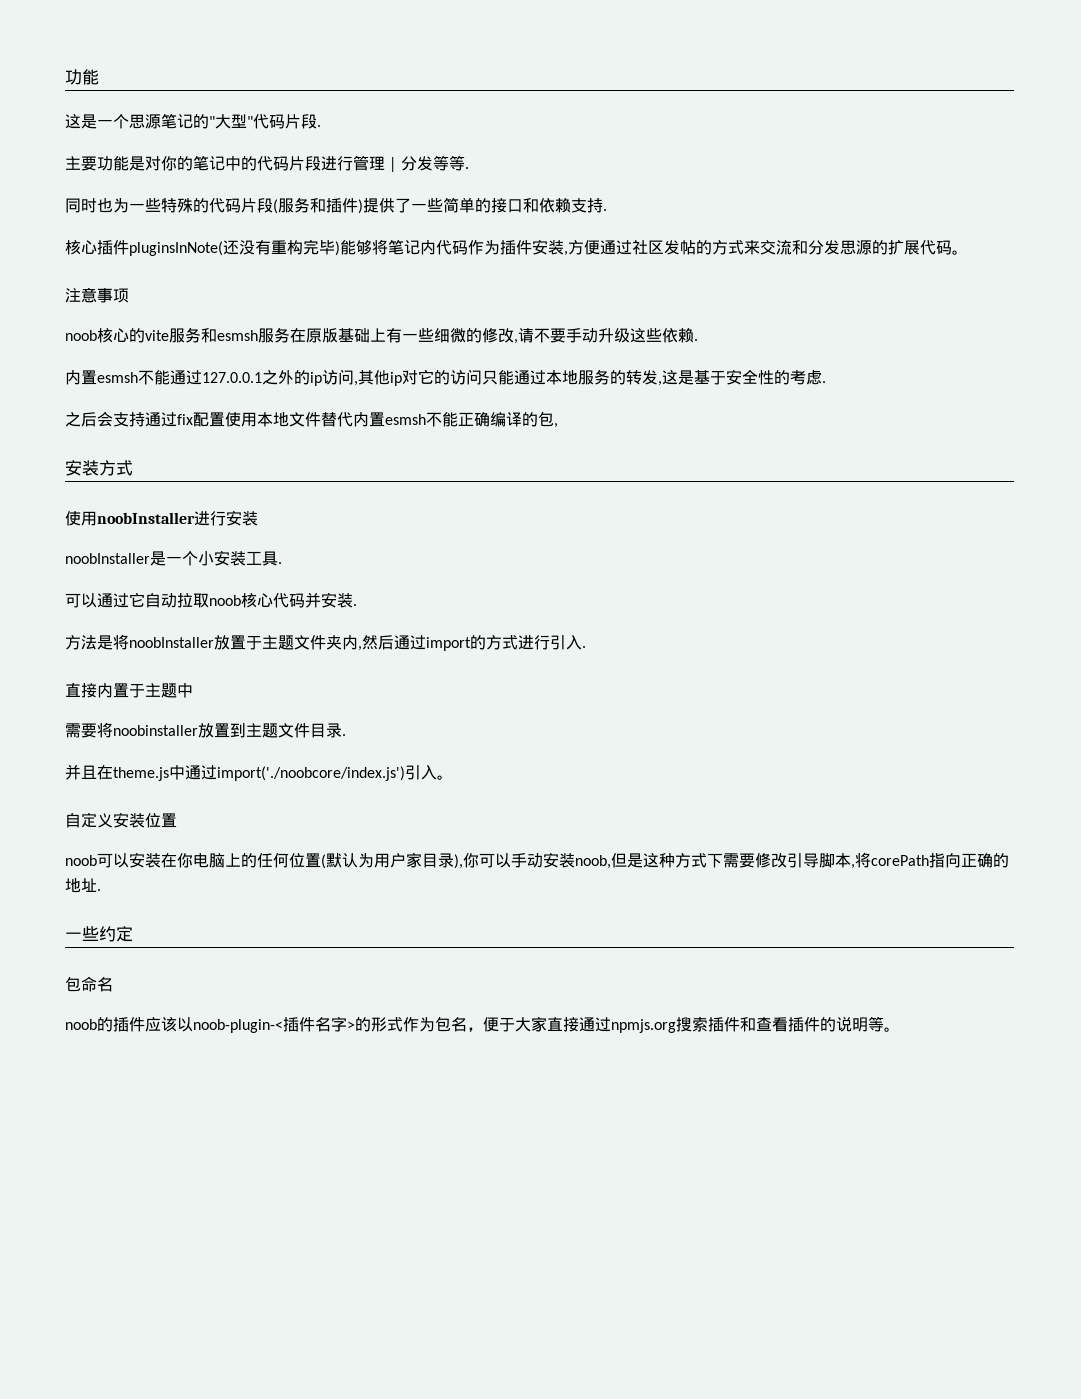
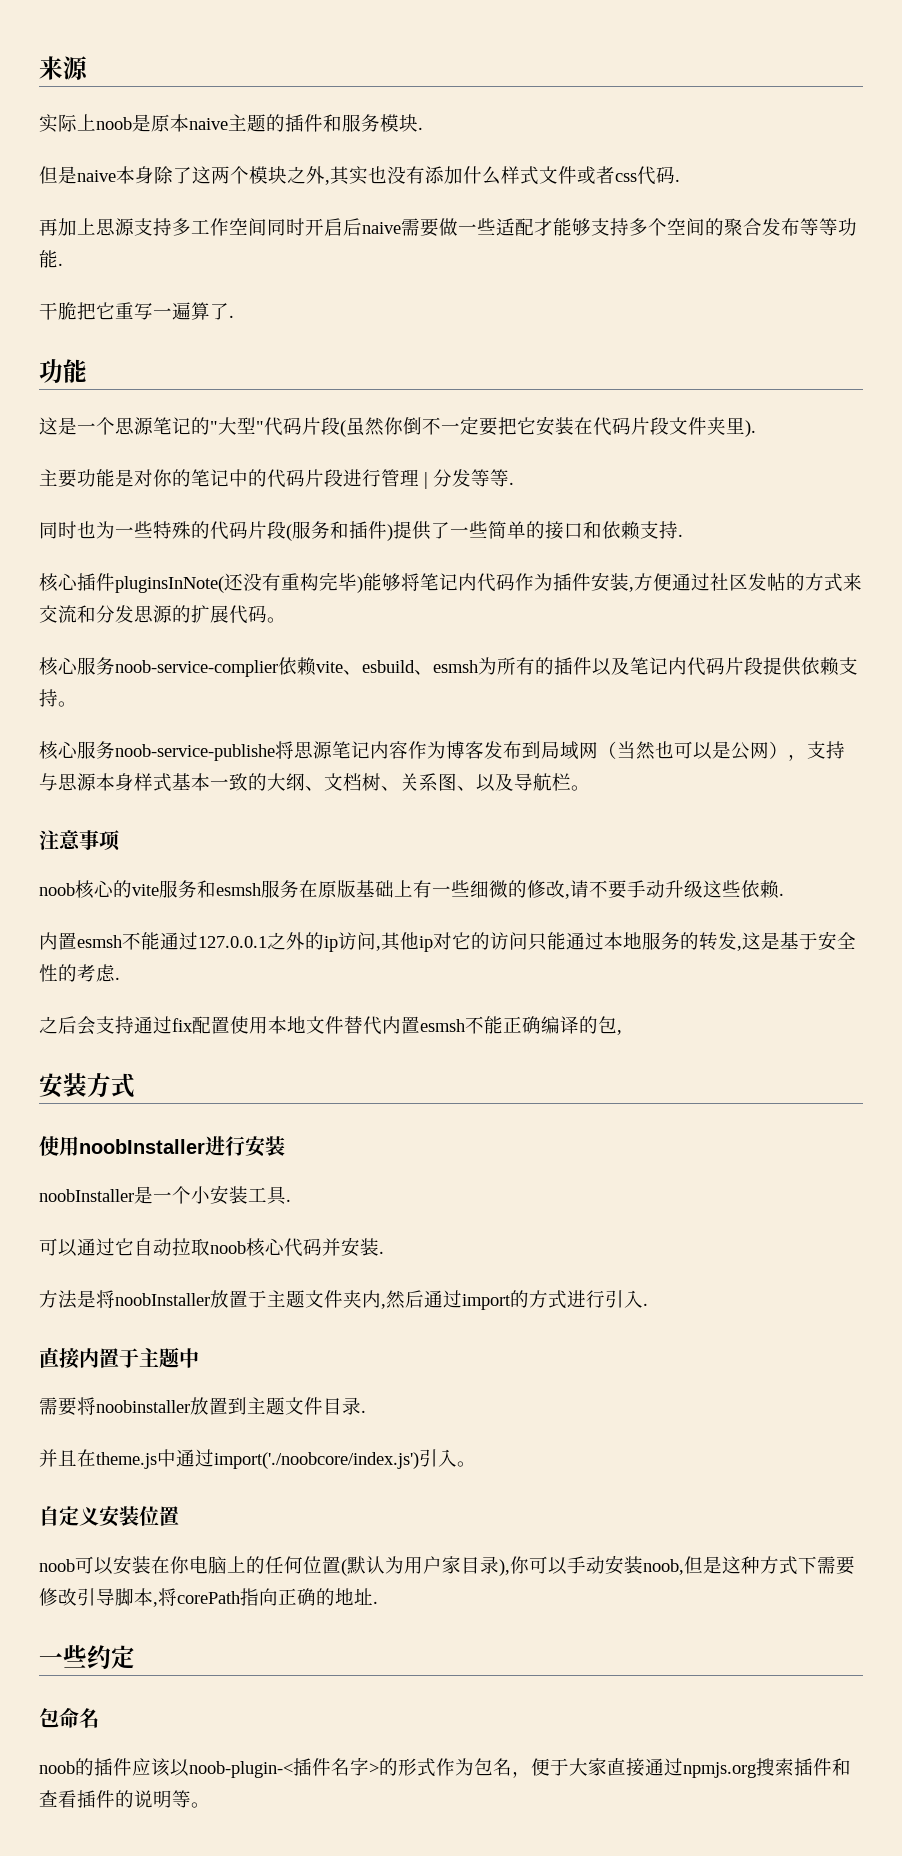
(65, 77) none -> [39,56,89,80] [39,114,423,133] [39,166,680,185] [39,218,857,237] [39,250,63,268] [39,302,234,320] 来源 // 实际上noob是原本naive主题的插件和服务模块. // 但是naive本身除了这两个模块之外,其实也没有添加什么样式文件或者css代码. // 再加上思源支持多工作空间同时开启后naive需要做一些适配才能够支持多个空间的聚合发布等等功能. // 干脆把它重写一遍算了. //
[317,125,321,127] . -> [340,416,756,437] (虽然你倒不一定要把它安装在代码片段文件夹里).
(968, 252) none -> [39,657,858,677] [39,689,77,707] [39,741,845,761] [39,773,590,792] // 核心服务noob-service-complier依赖vite、esbuild、esmsh为所有的插件以及笔记内代码片段提供依赖支持。 // 核心服务noob-service-publishe将思源笔记内容作为博客发布到局域网（当然也可以是公网），支持与思源本身样式基本一致的大纲、文档树、关系图、以及导航栏。

